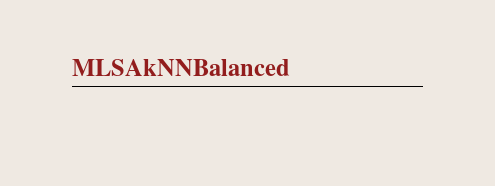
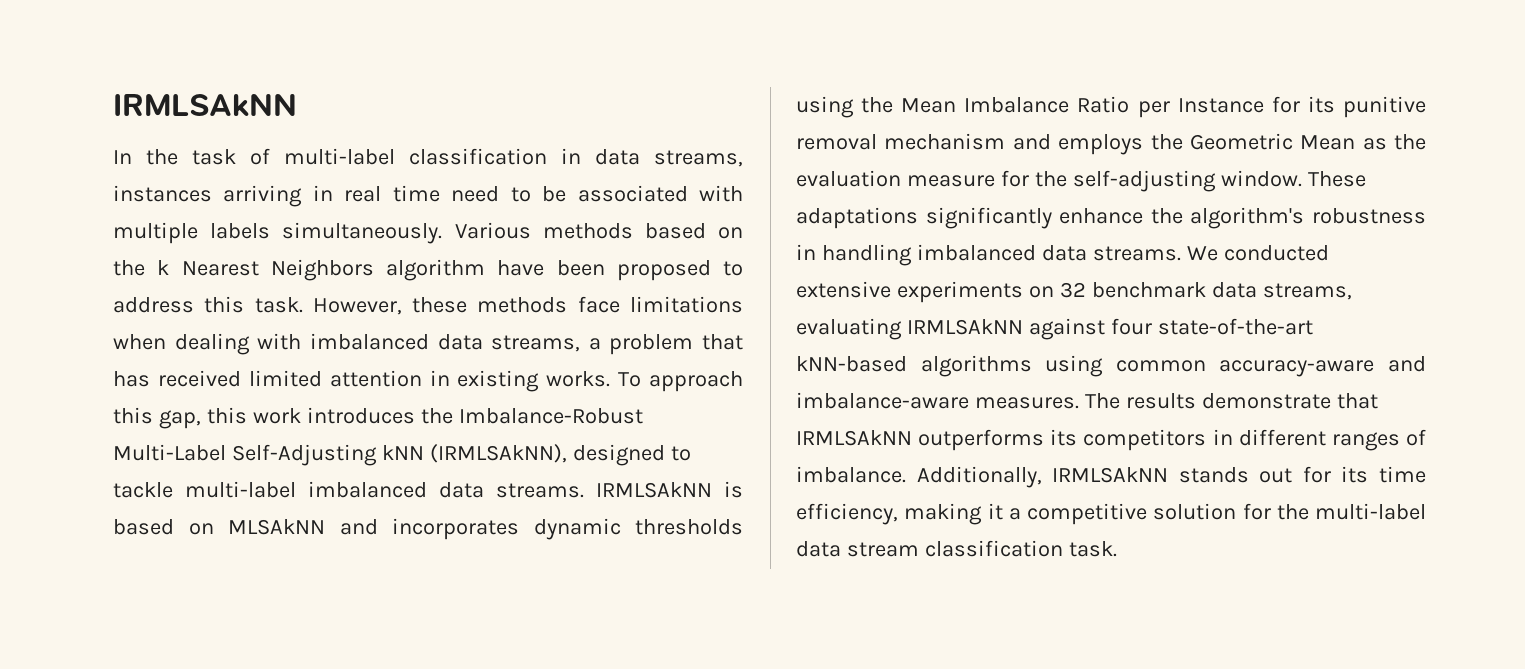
[72,59,290,76] MLSAkNNBalanced -> [113,93,297,117] [113,148,743,167] [113,185,744,207] [113,222,743,244] [113,259,743,281] [113,296,743,315] [113,333,743,355] [113,370,743,392] [113,407,643,429] [113,444,691,466] [113,481,743,498] [113,518,743,540] [796,96,1426,118] [796,133,1426,155] [796,170,1366,192] [796,207,1426,229] [796,244,1329,266] [796,281,1352,303] [796,318,1313,340] [796,355,1426,377] [796,392,1378,409] [796,429,1426,451] [796,466,1426,488] [796,503,1426,525] [796,540,1117,557] IRMLSAkNN // In the task of multi-label classification in data streams, instances arriving in real time need to be associated with multiple labels simultaneously. Various methods based on the k Nearest Neighbors algorithm have been proposed to address this task. However, these methods face limitations when dealing with imbalanced data streams, a problem that has received limited attention in existing works. To approach this gap, this work introduces the Imbalance-Robust Multi-Label Self-Adjusting kNN (IRMLSAkNN), designed to tackle multi-label imbalanced data streams. IRMLSAkNN is based on MLSAkNN and incorporates dynamic thresholds using the Mean Imbalance Ratio per Instance for its punitive removal mechanism and employs the Geometric Mean as the evaluation measure for the self-adjusting window. These adaptations significantly enhance the algorithm's robustness in handling imbalanced data streams. We conducted extensive experiments on 32 benchmark data streams, evaluating IRMLSAkNN against four state-of-the-art kNN-based algorithms using common accuracy-aware and imbalance-aware measures. The results demonstrate that IRMLSAkNN outperforms its competitors in different ranges of imbalance. Additionally, IRMLSAkNN stands out for its time efficiency, making it a competitive solution for the multi-label data stream classification task.

